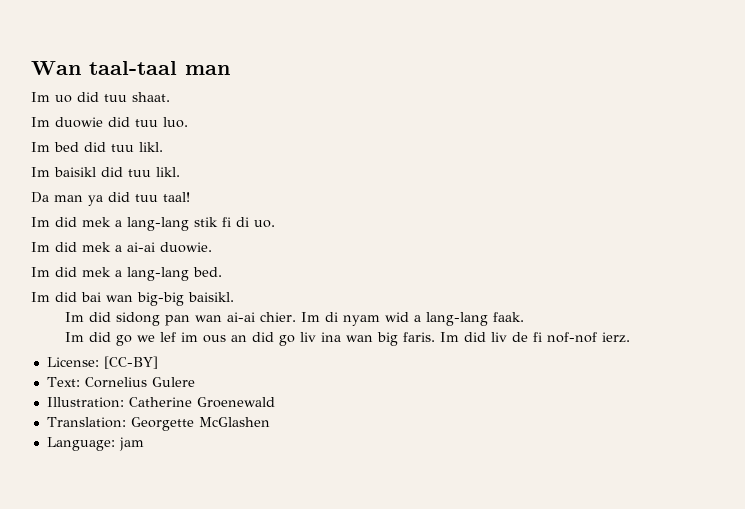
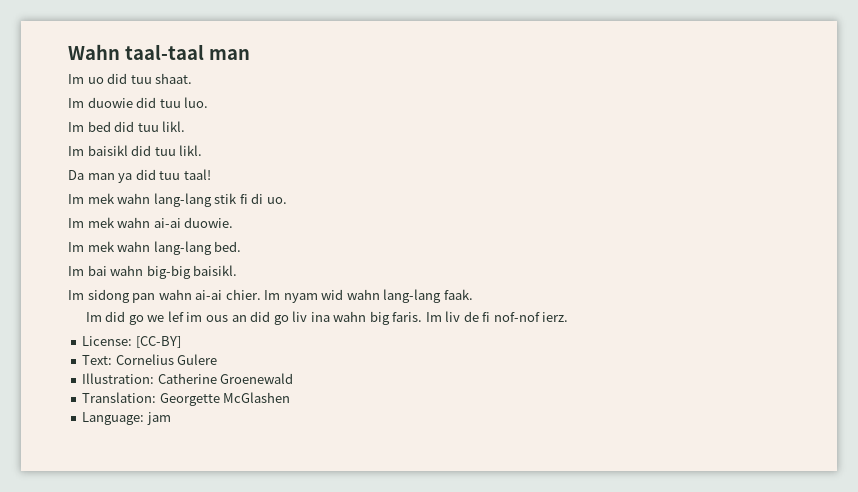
[31,61,81,75] Wan -> [68,44,120,60] Wahn
[55,217,122,227] did mek a -> [87,193,151,204] mek wahn
[55,242,122,252] did mek a -> [87,217,151,228] mek wahn
[55,267,122,277] did mek a -> [87,241,151,252] mek wahn
[55,292,133,302] did bai wan -> [87,265,144,276] bai wahn
[88,312,111,322] did -> (84, 295) none
[194,315,222,322] wan -> [158,289,192,300] wahn
[324,312,338,322] di -> (281, 295) none
[413,315,421,322] a -> [346,289,380,300] wahn
[345,335,373,342] wan -> [333,311,367,322] wahn
[463,332,486,342] did -> (442, 317) none

